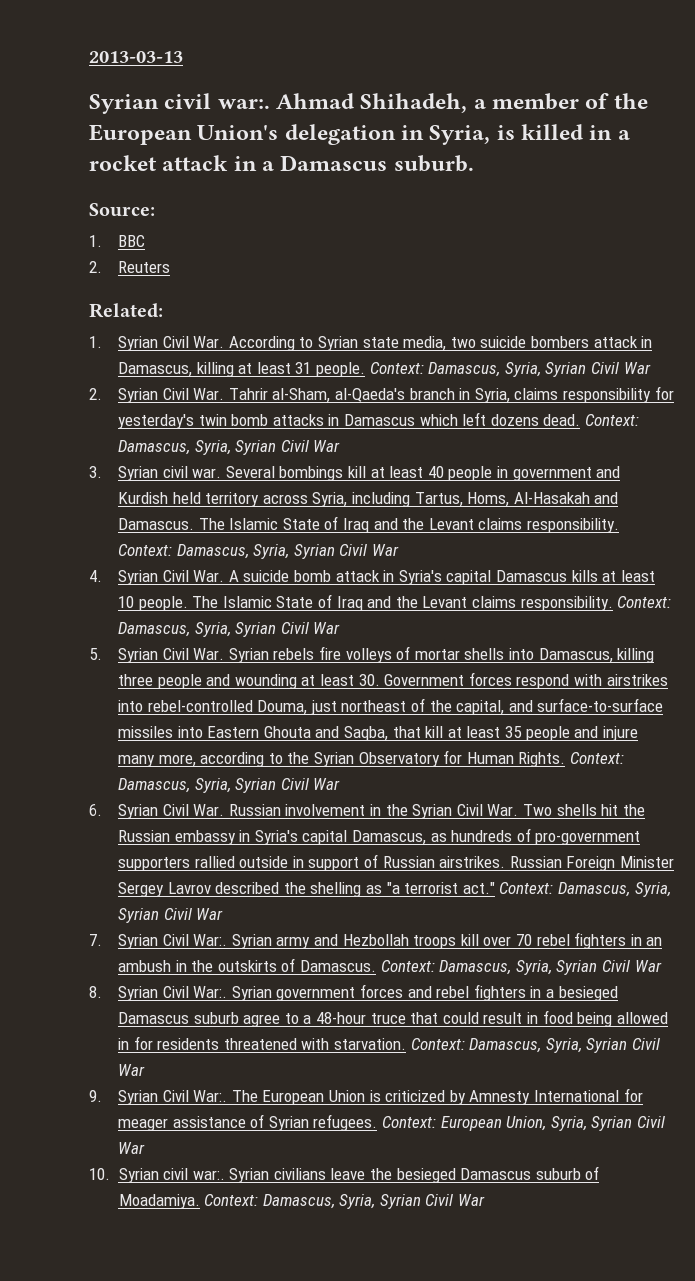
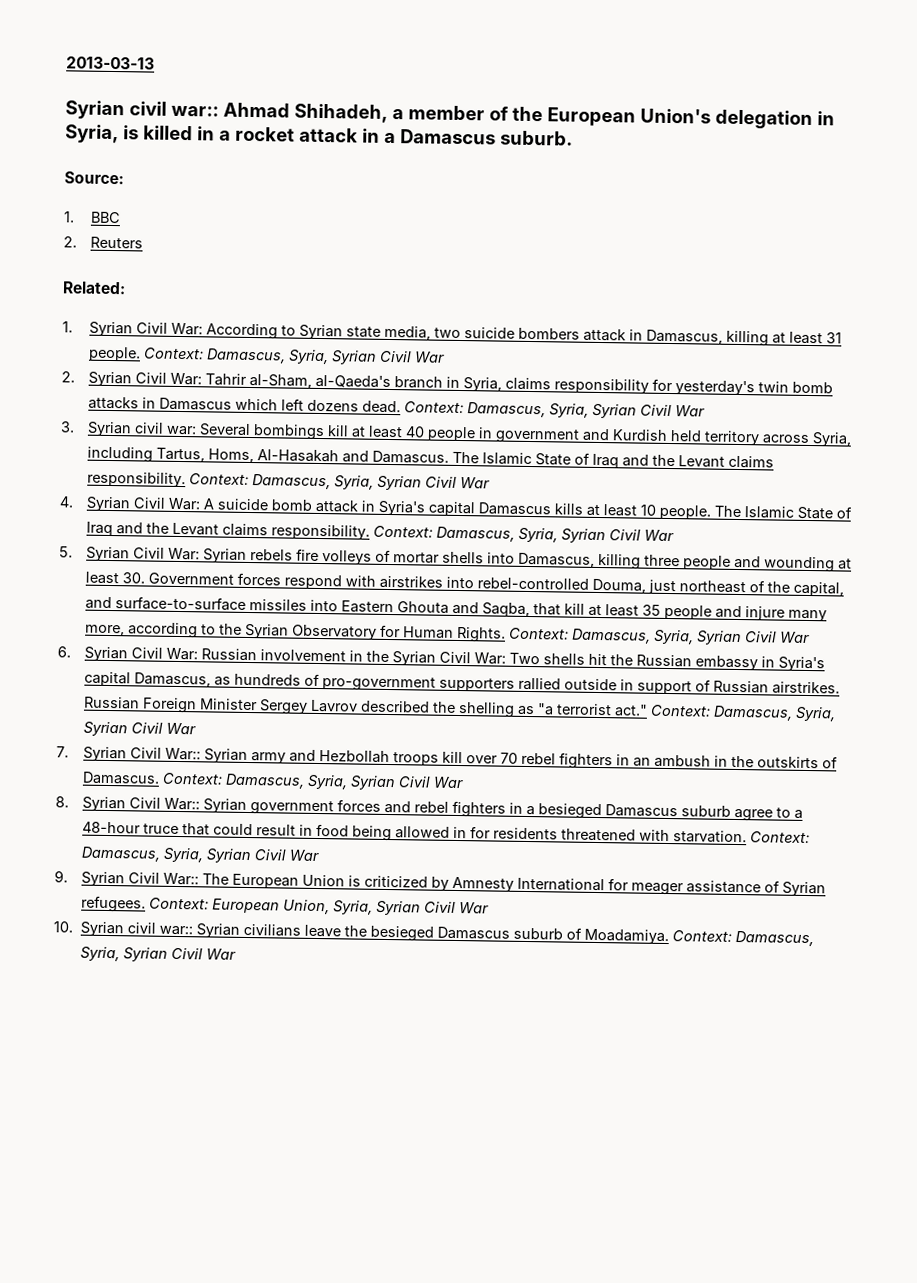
[217,99,270,109] war:. -> [170,105,219,117] war::
[193,336,225,348] War. -> [170,322,203,336] War:
[193,388,225,400] War. -> [169,372,202,386] War:
[192,468,222,478] war. -> [165,425,197,436] war:
[193,570,225,582] War. -> [167,497,201,511] War:
[193,648,225,660] War. -> [167,547,200,561] War:
[193,804,225,816] War. -> [165,647,198,661] War:
[487,804,519,816] War. -> [473,652,506,665] War:
[193,934,228,946] War:. -> [164,747,201,761] War::
[193,986,228,998] War:. -> [163,797,200,811] War::
[193,1090,228,1102] War:. -> [162,872,199,886] War::
[192,1170,225,1180] war:. -> [158,925,193,936] war::

